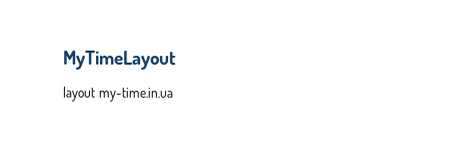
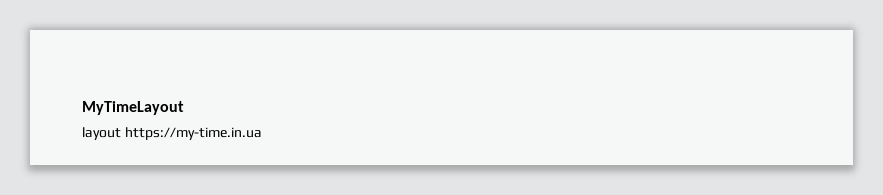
[97,87,173,102] my-time.in.ua -> [124,127,262,140] https://my-time.in.ua

